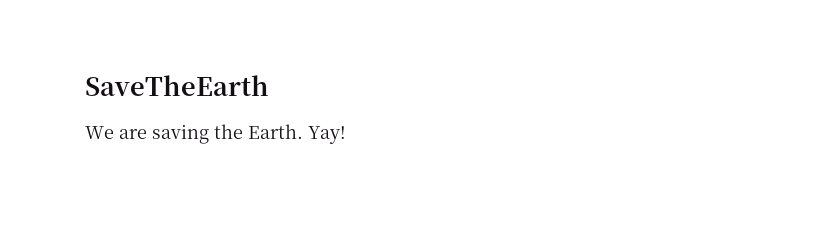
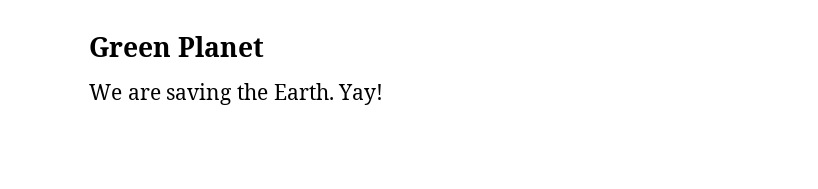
[85,75,269,96] SaveTheEarth -> [89,36,265,57] Green Planet

